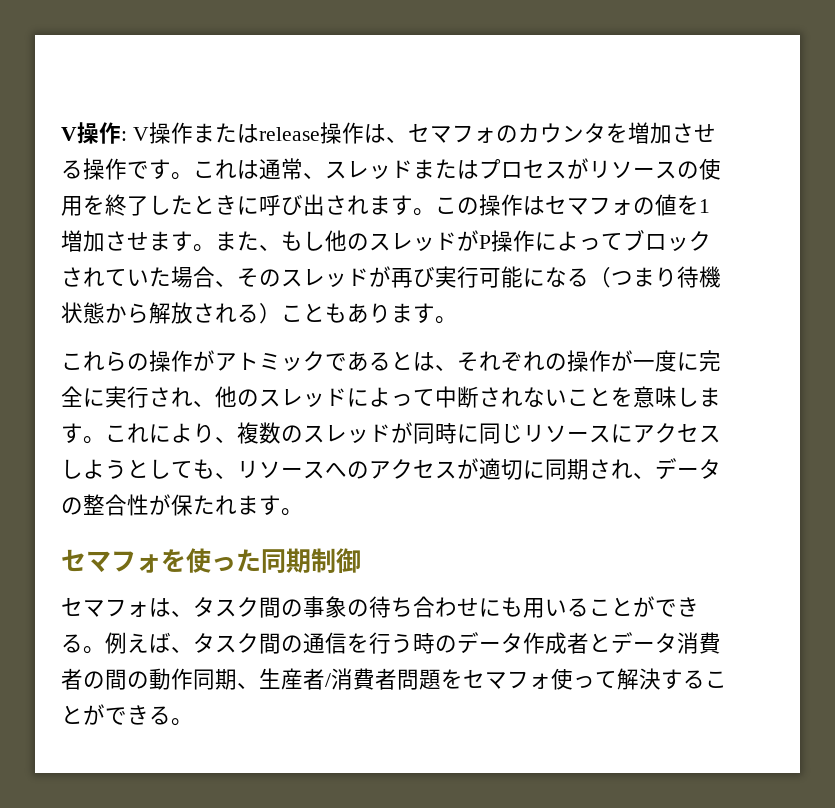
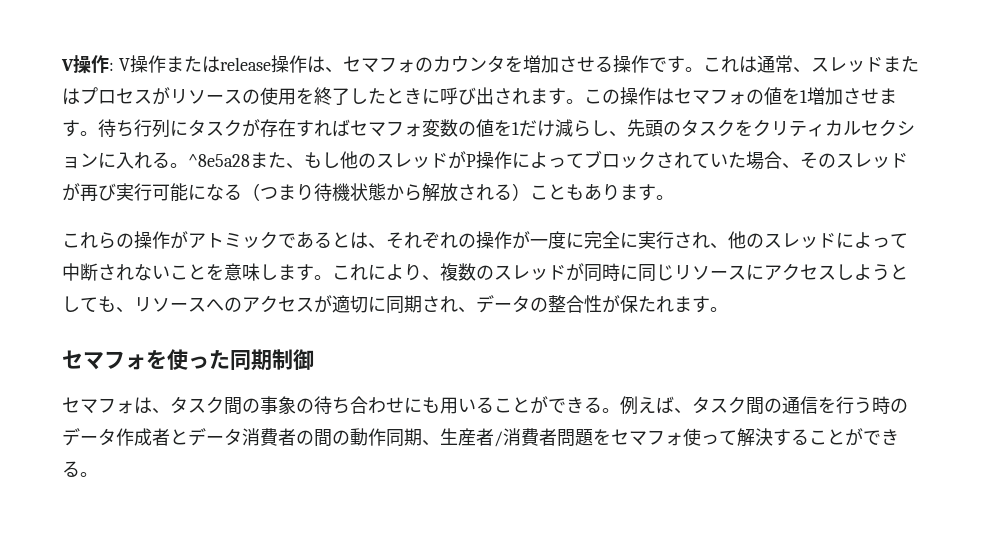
(215, 248) none -> [98,119,915,138] [62,152,250,169] 待ち行列にタスクが存在すればセマフォ変数の値を1だけ減らし、先頭のタスクをクリティカルセクションに入れる。^8e5a28

